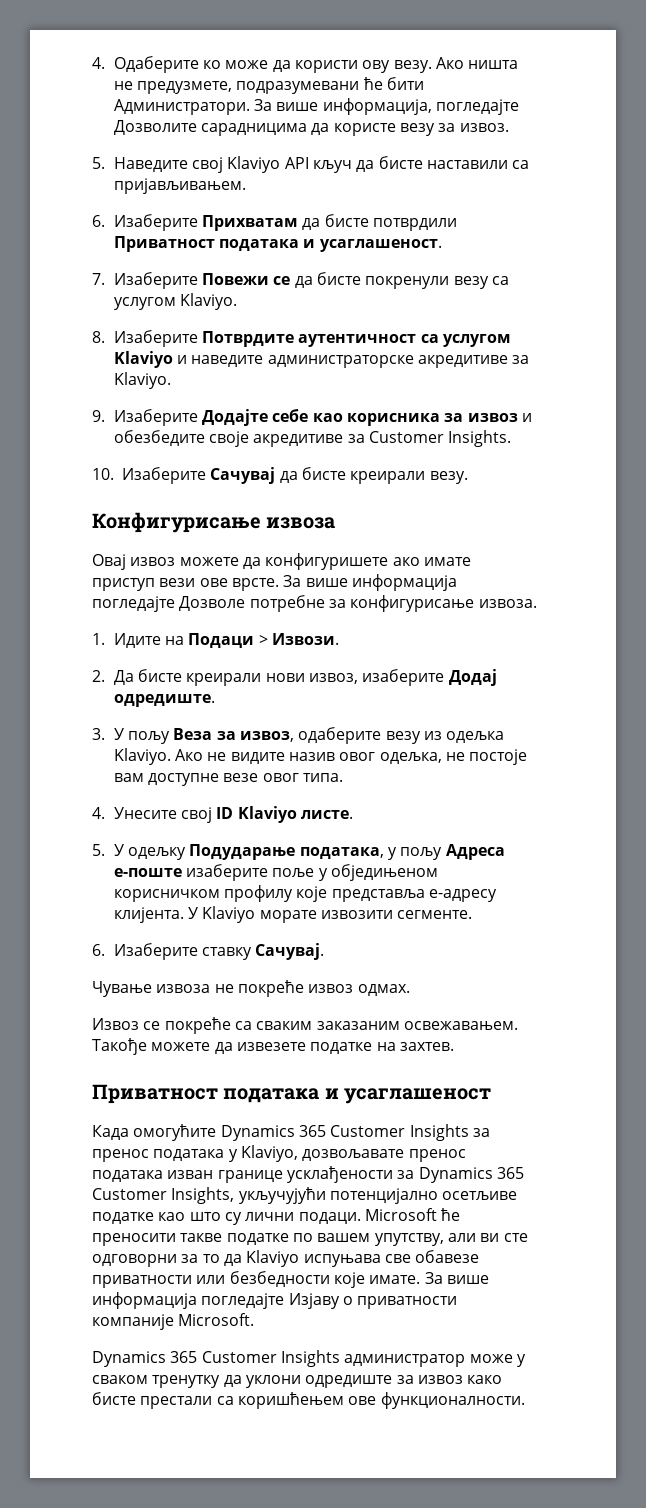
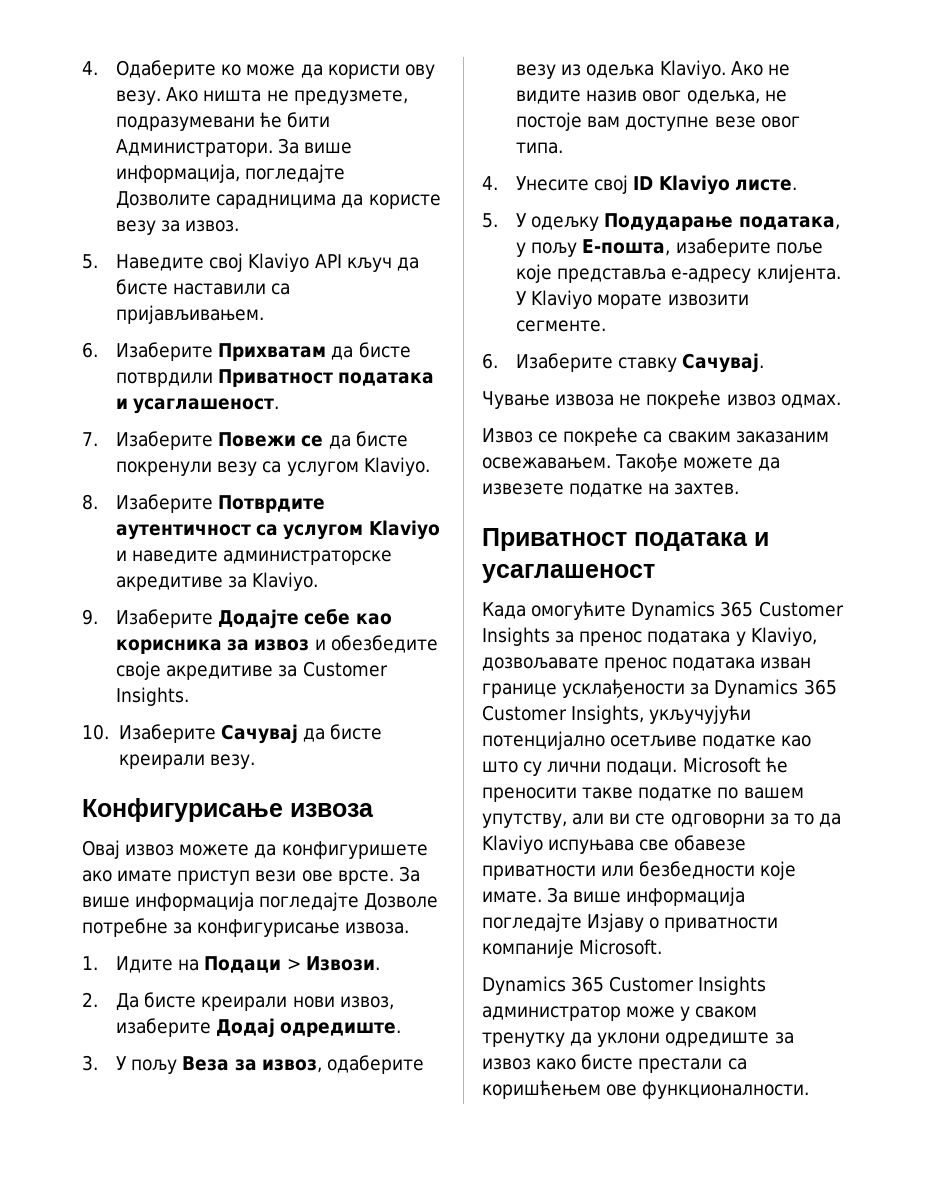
[445,844,505,860] [113,864,438,881] [113,885,293,902] Адреса е-поште изаберите поље у обједињеном корисничком профилу -> [582,238,823,257] Е-пошта, изаберите поље

